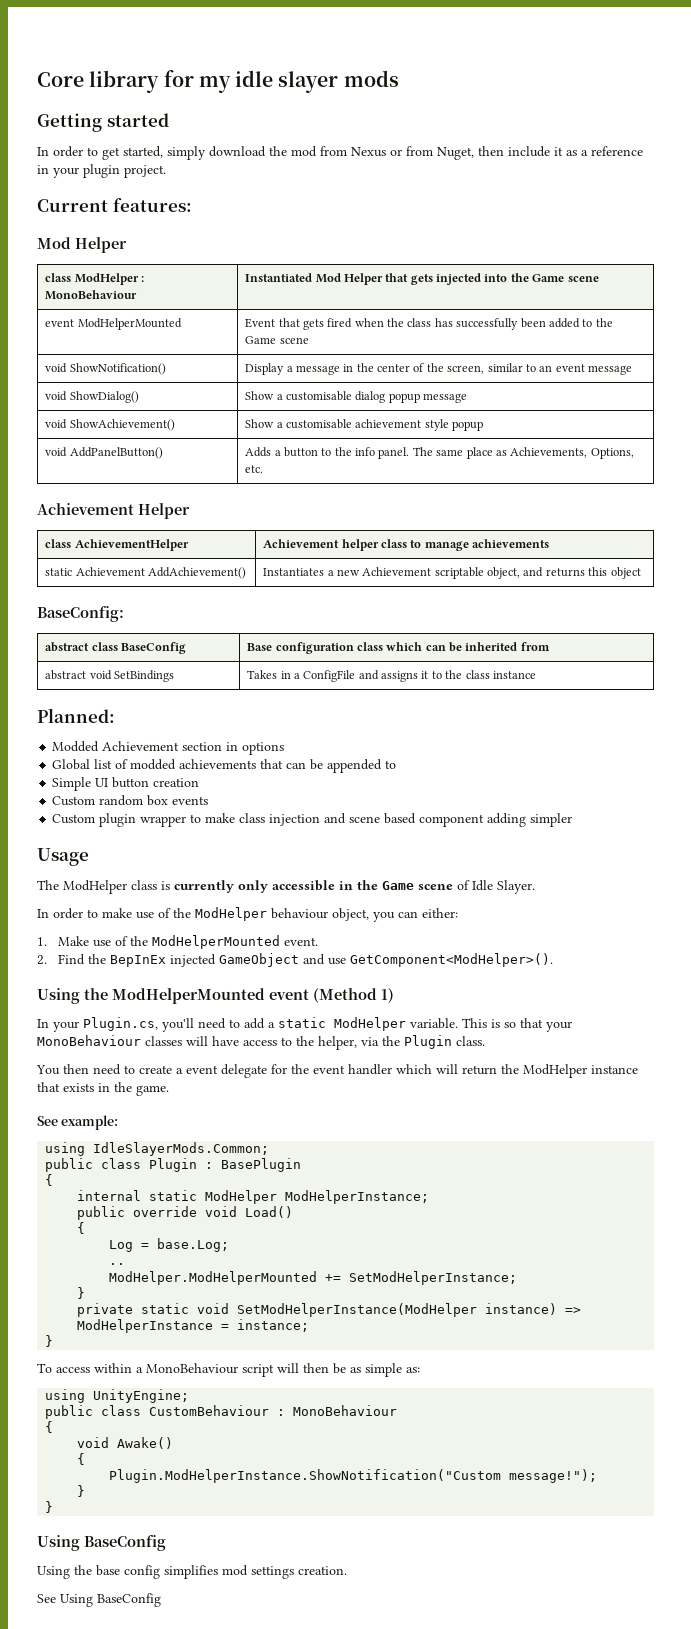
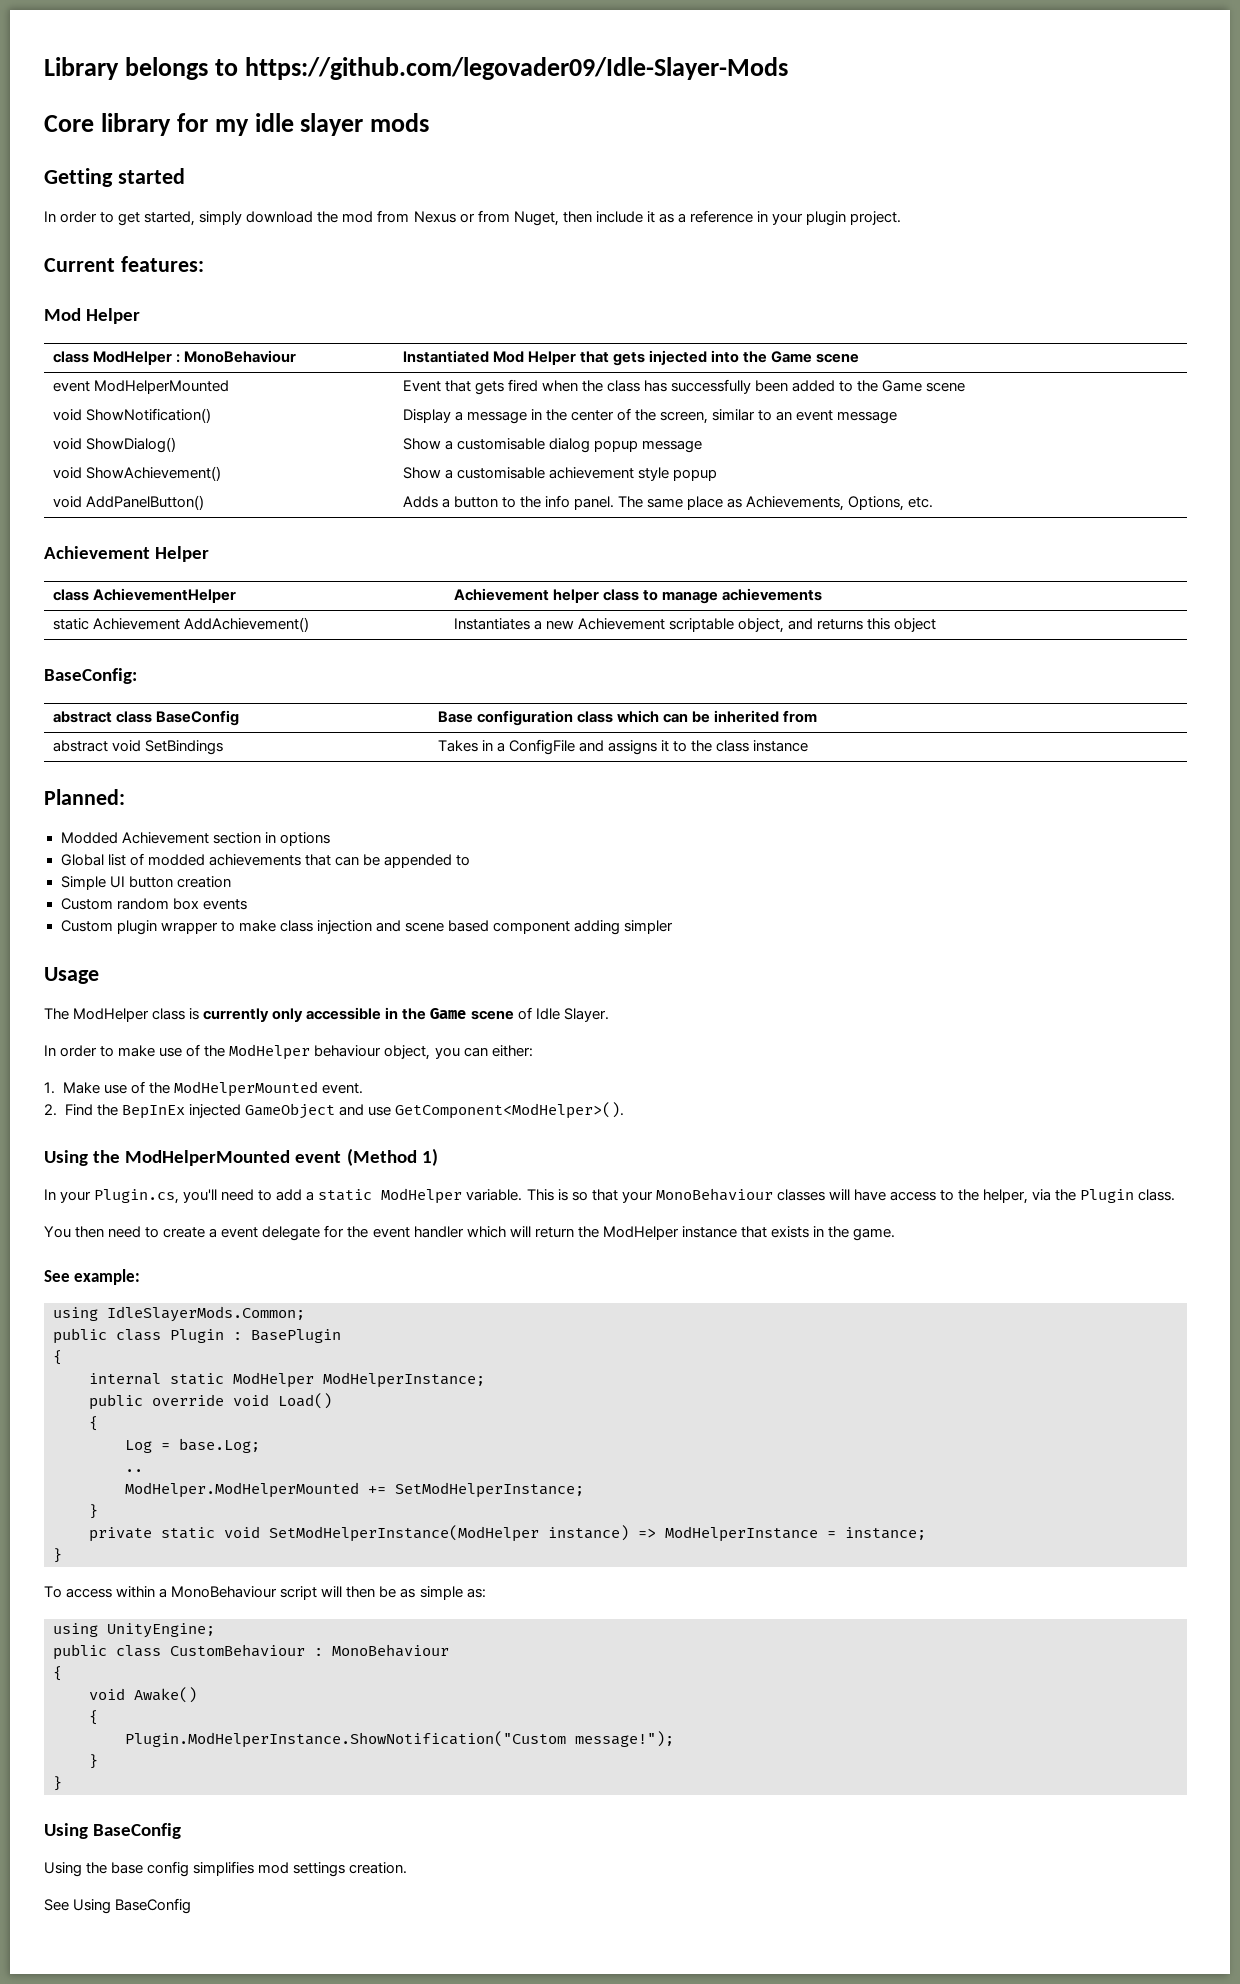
(37, 79) none -> [44,57,788,80] Library belongs to https://github.com/legovader09/Idle-Slayer-Mods //

